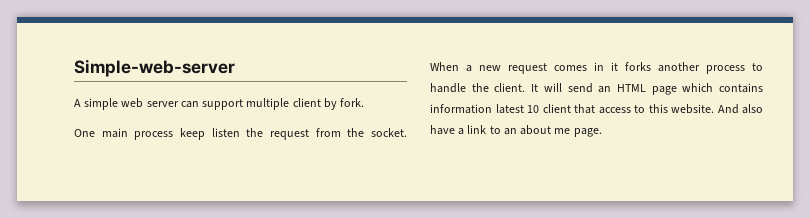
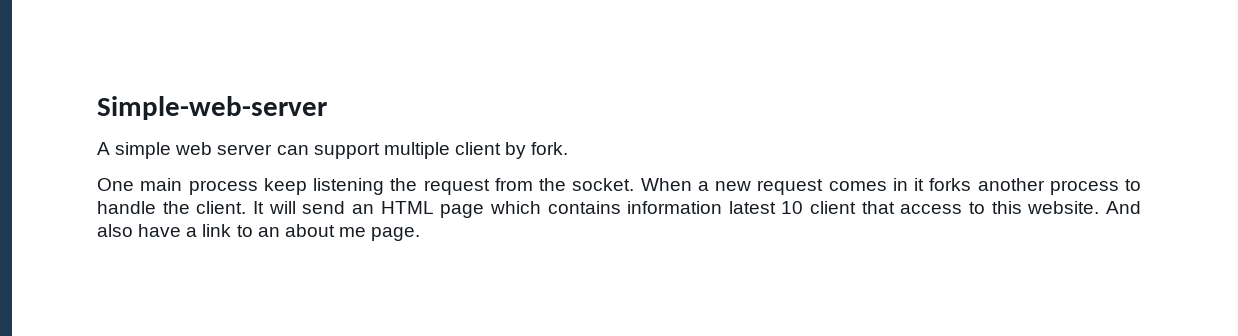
[211,128,240,137] listen -> [313,178,384,195] listening

